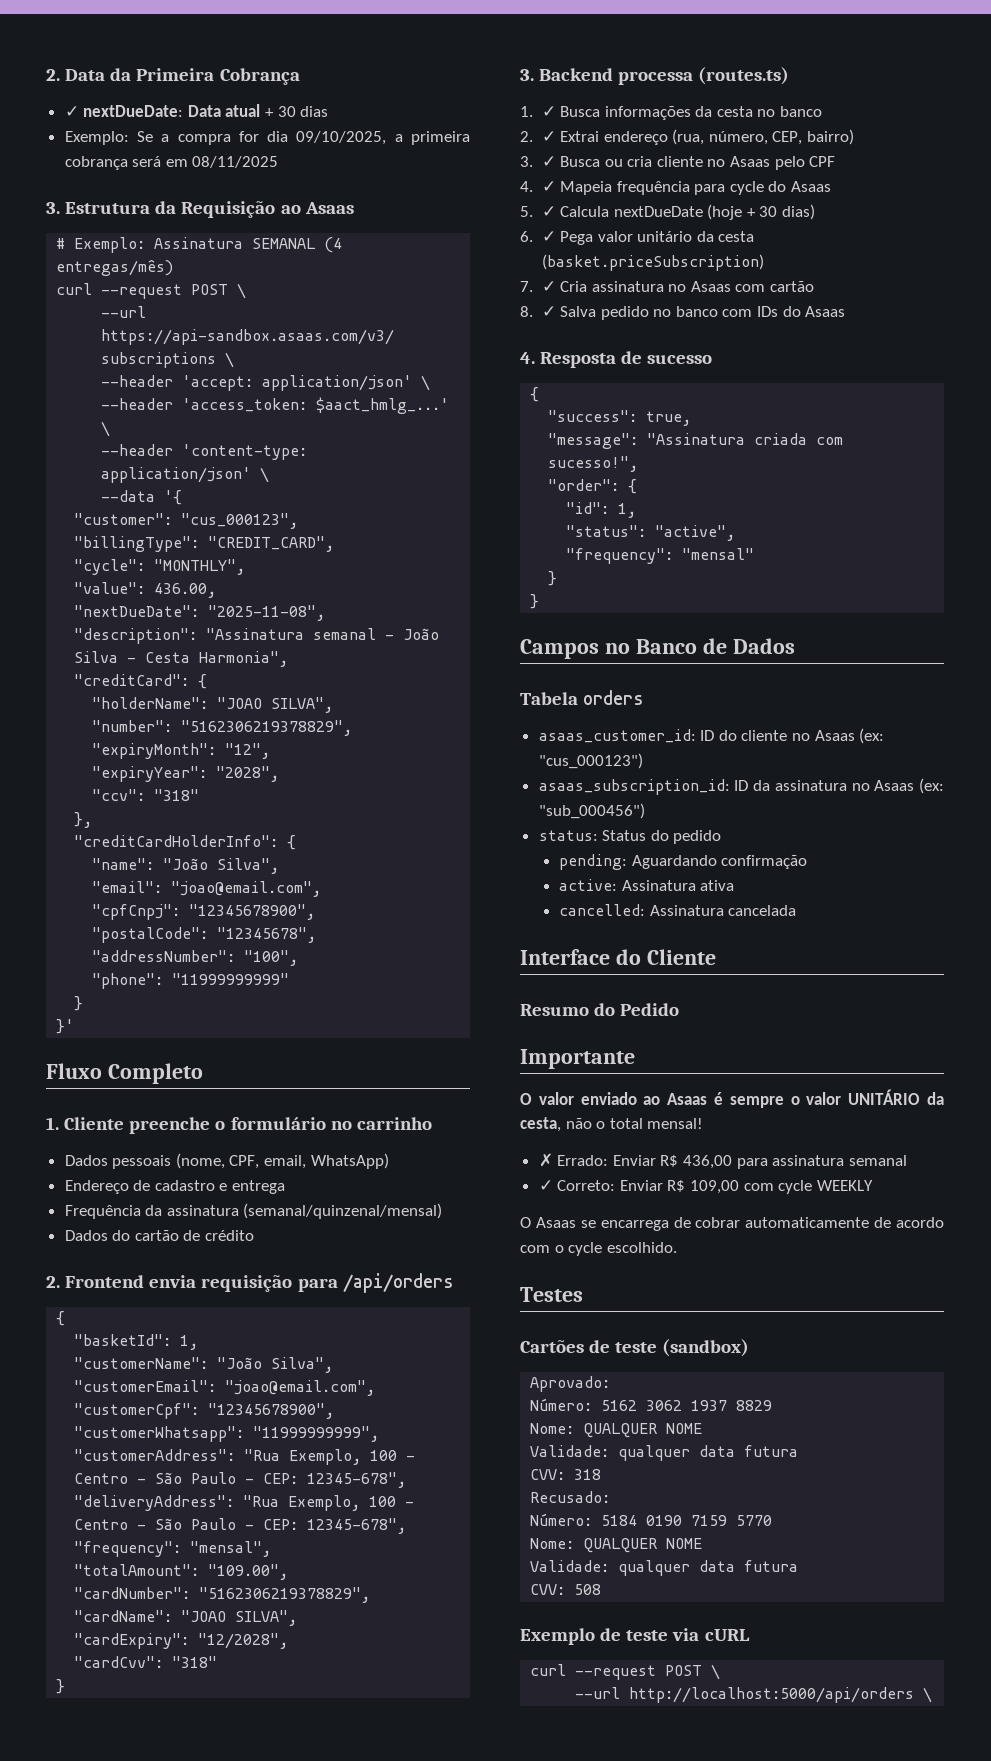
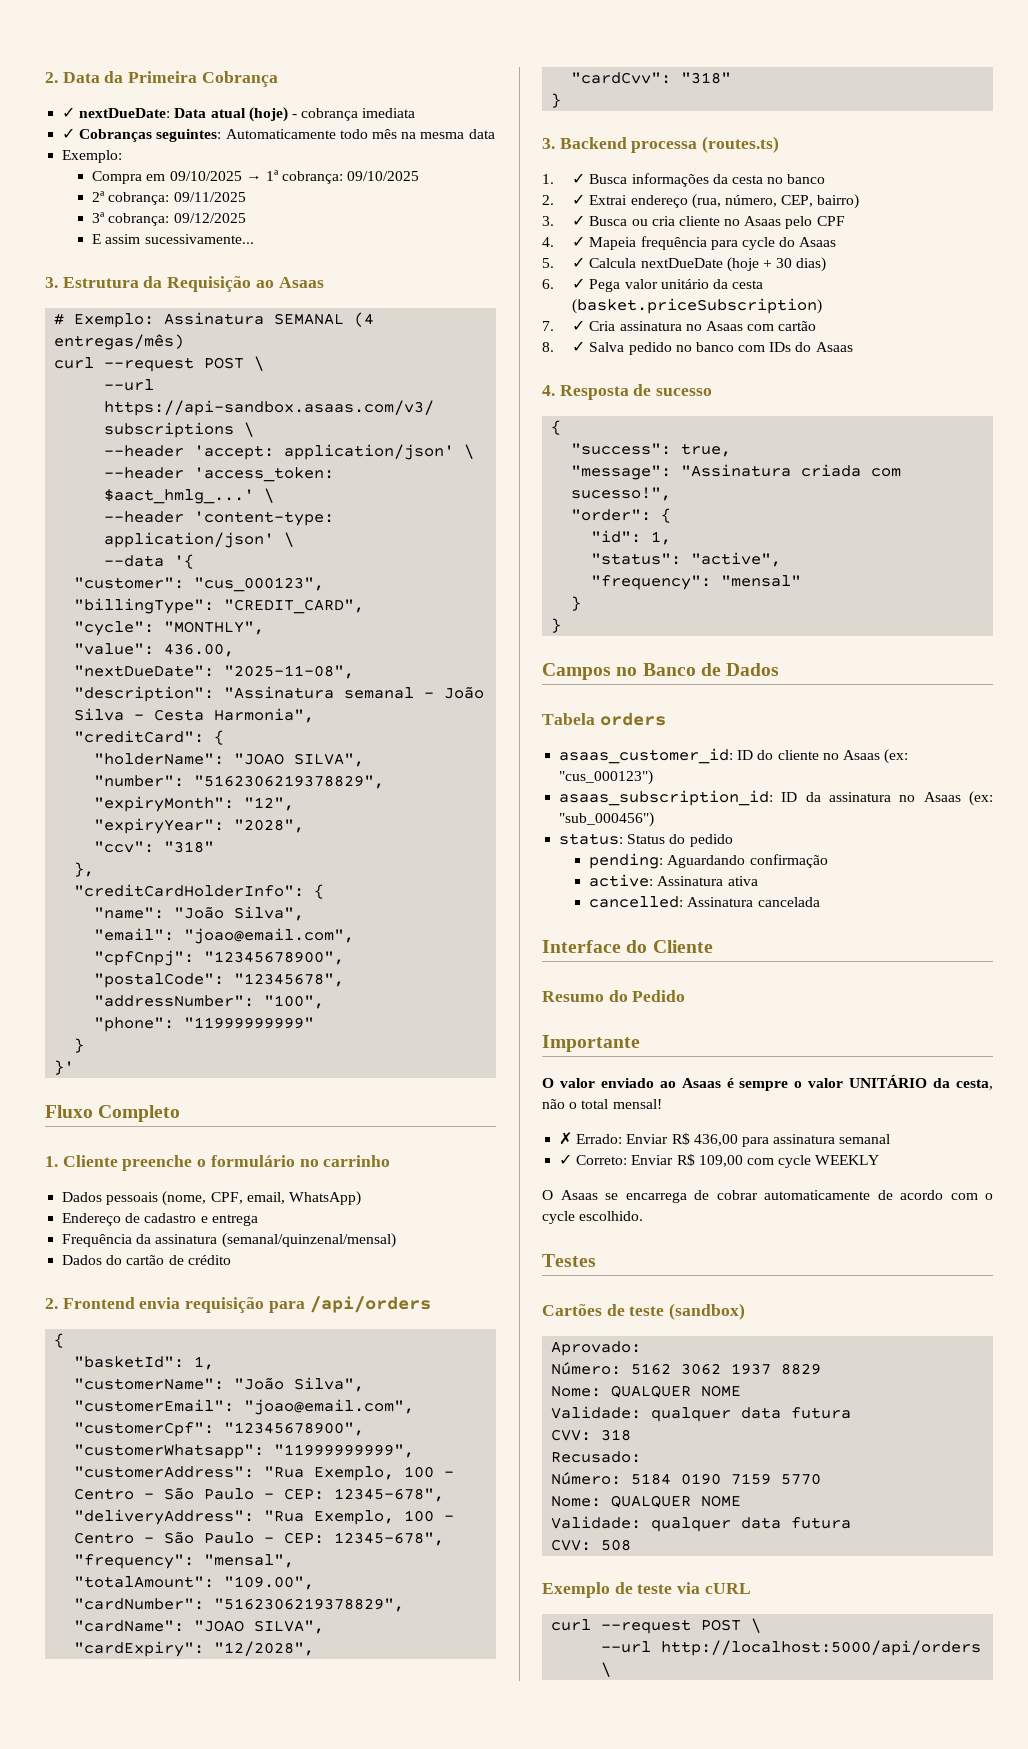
[265,106,329,117] [64,131,470,145] [64,156,279,170] + 30 dias // Exemplo: Se a compra for dia 09/10/2025, a primeira cobrança será em 08/11/2025 -> [248,107,416,122] [62,128,495,142] [62,150,123,163] [92,170,420,184] [92,191,246,205] [92,212,246,226] [92,234,254,244] (hoje) - cobrança imediata // ✓ Cobranças seguintes: Automaticamente todo mês na mesma data // Exemplo: // Compra em 09/10/2025 → 1ª cobrança: 09/10/2025 // 2ª cobrança: 09/11/2025 // 3ª cobrança: 09/12/2025 // E assim sucessivamente...

